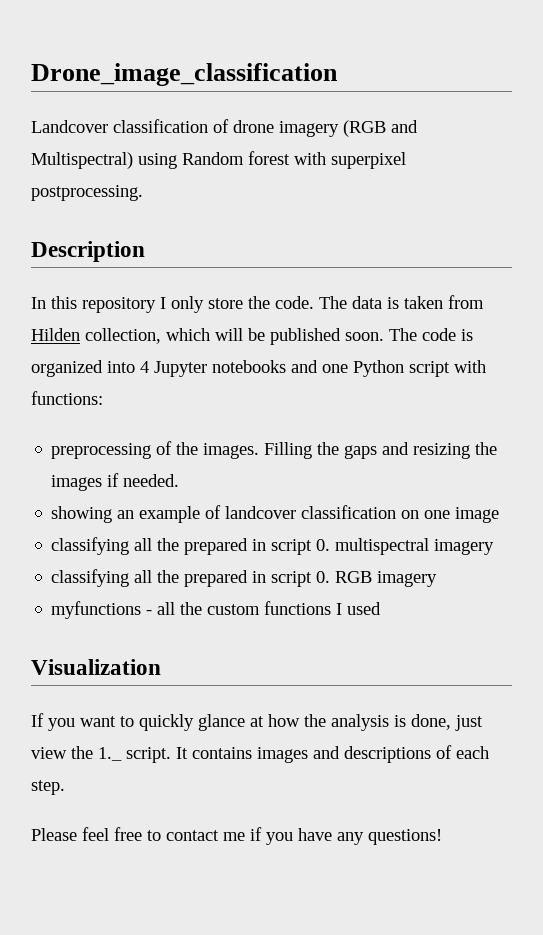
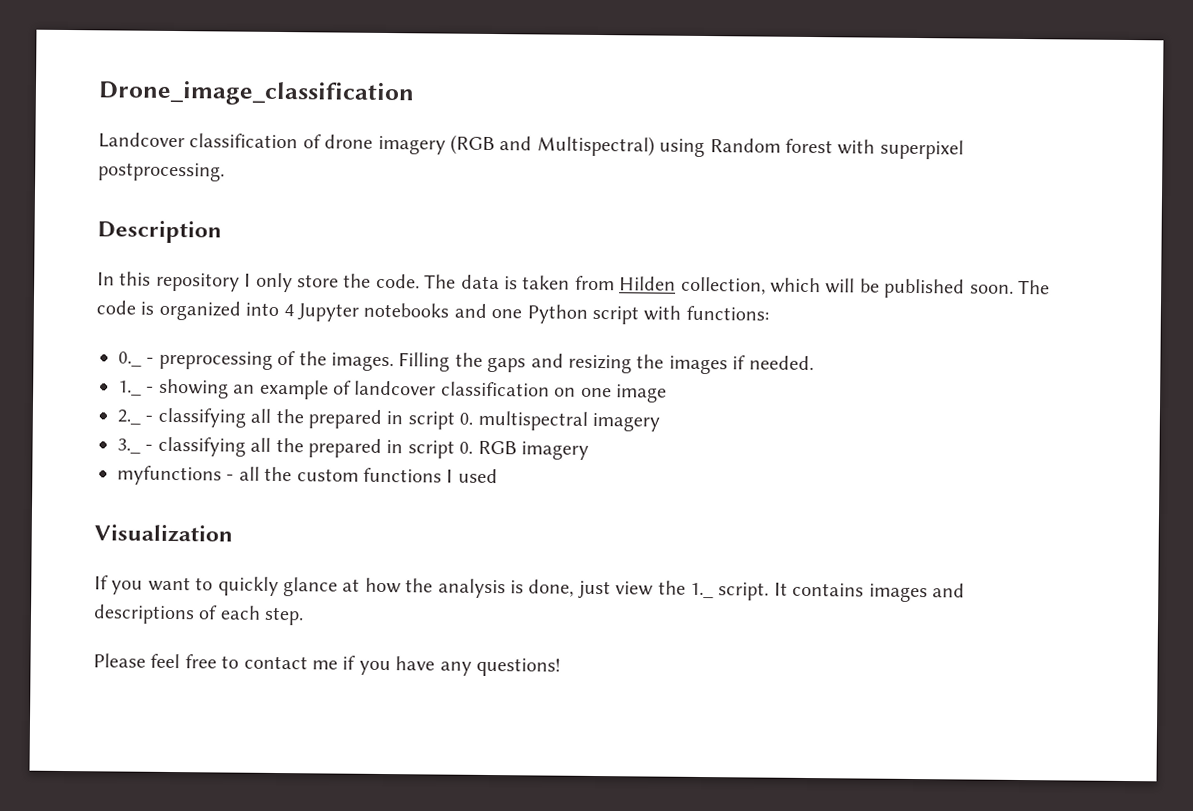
(103, 398) none -> [118,351,155,367] 0._ -
(180, 480) none -> [118,380,155,396] 1._ -
(500, 515) none -> [117,409,154,425] 2._ -
(495, 547) none -> [117,438,154,454] 3._ -

